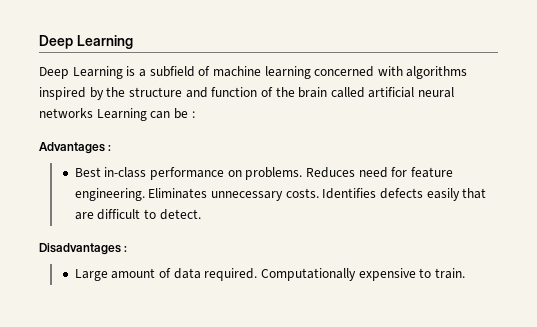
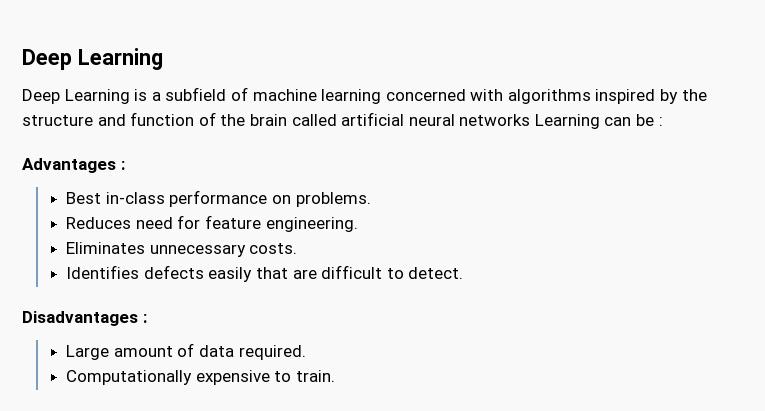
(303, 173) none -> (371, 199) //
(145, 194) none -> (358, 224) //
(319, 193) none -> (298, 248) //
(258, 274) none -> (306, 352) //

